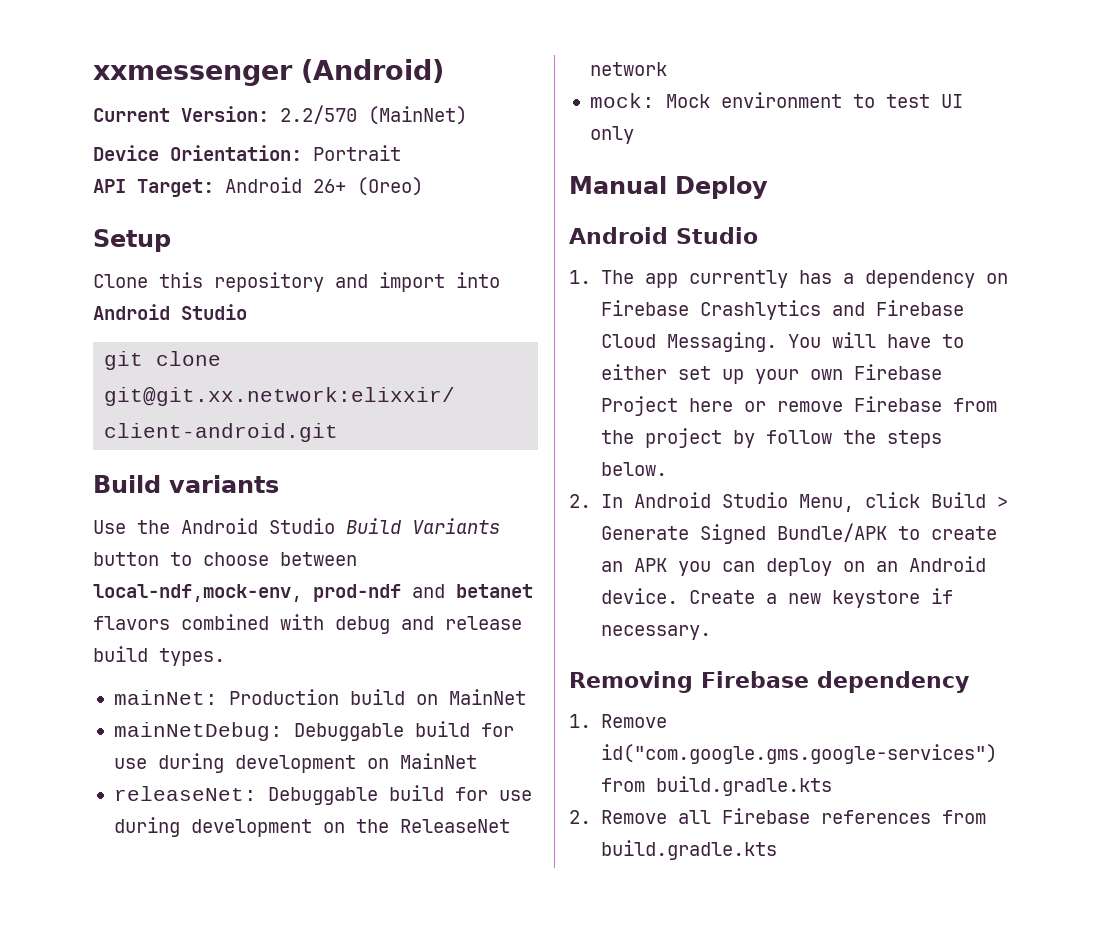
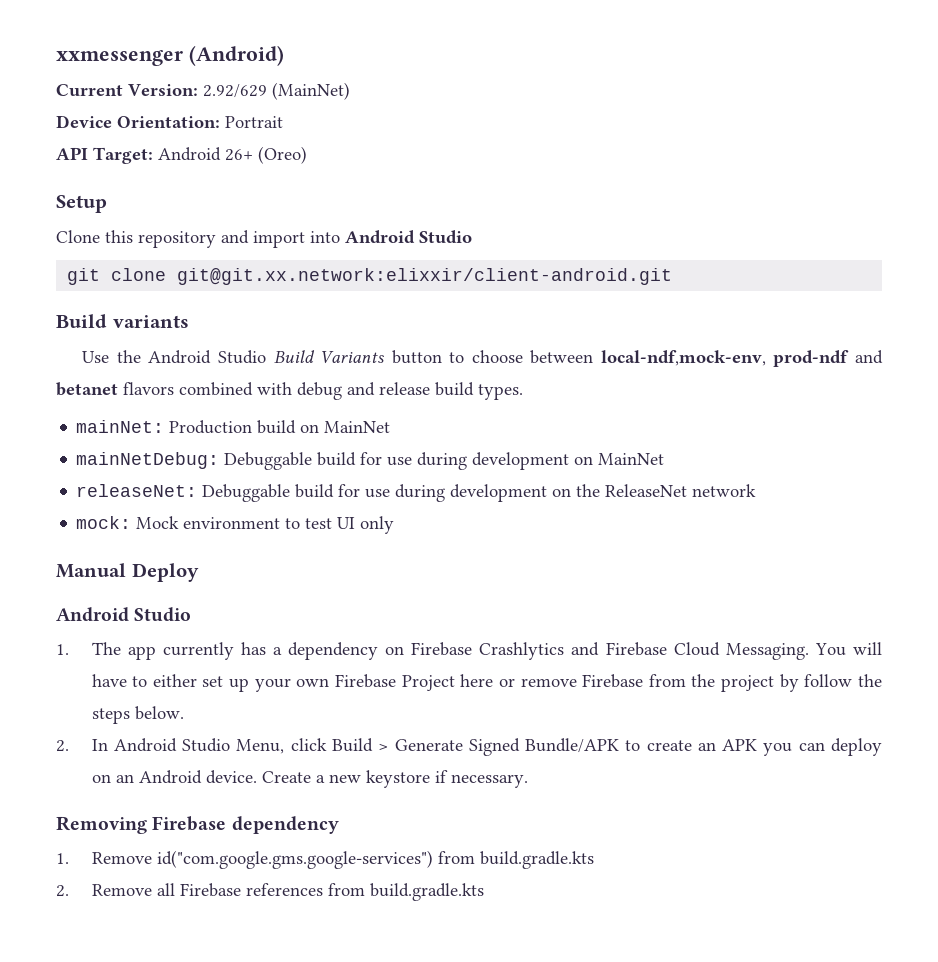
[280,105,357,124] 2.2/570 -> [203,84,267,98] 2.92/629

